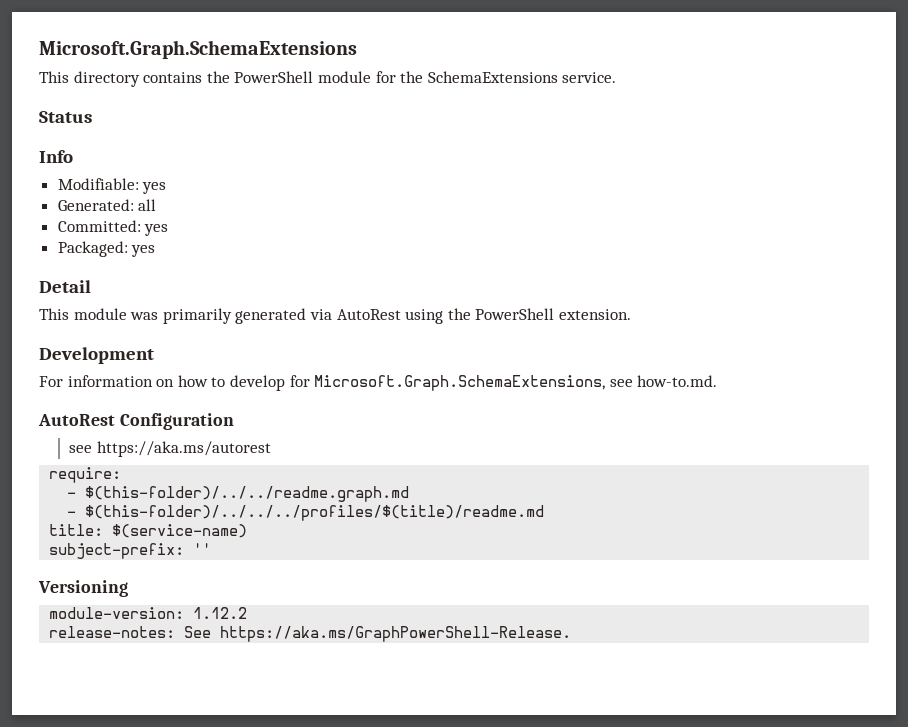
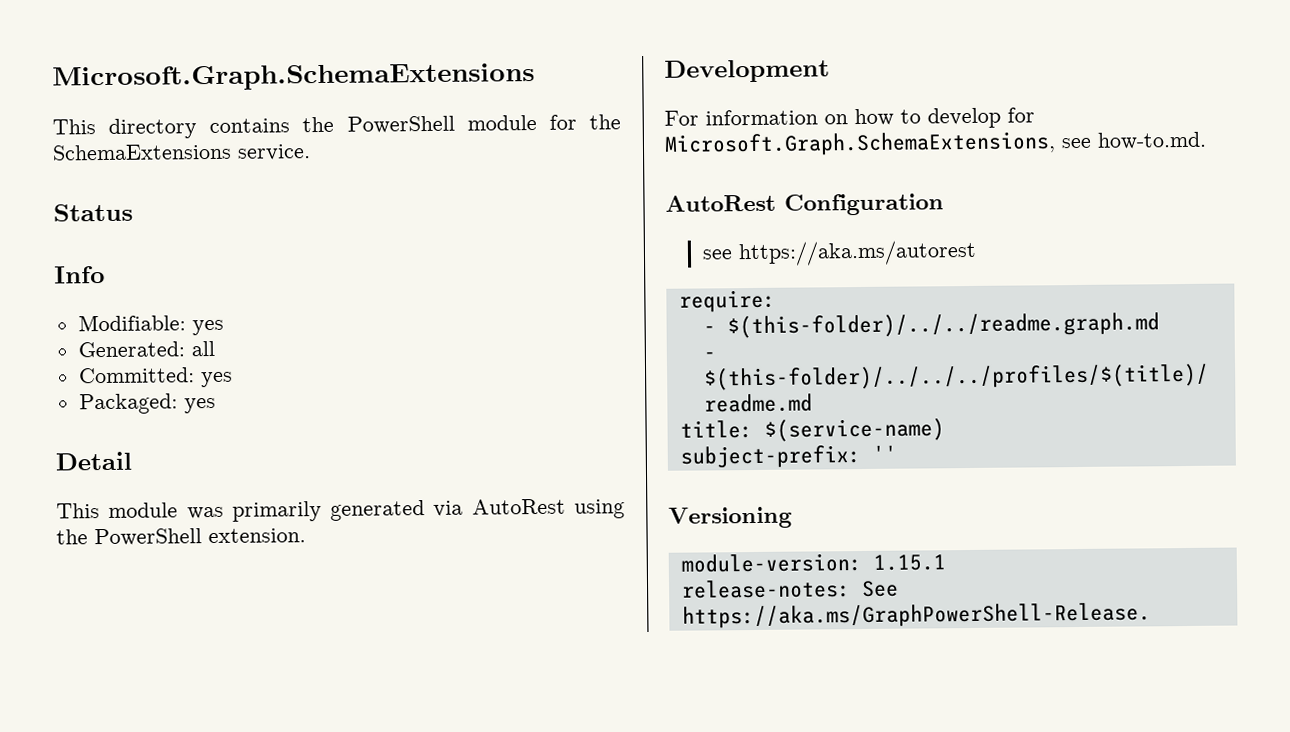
[193,607,248,619] 1.12.2 -> [872,554,946,571] 1.15.1

